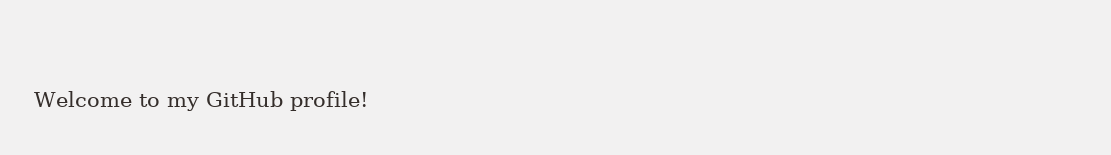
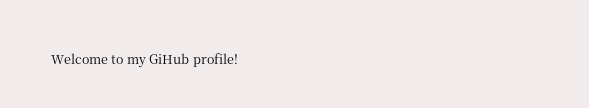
[205,91,283,107] GitHub -> [149,53,190,64] GiHub

